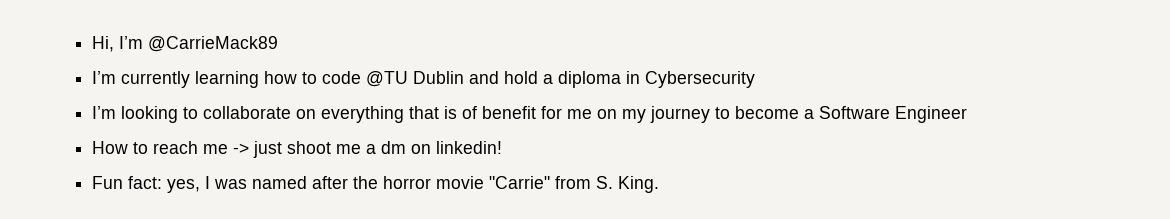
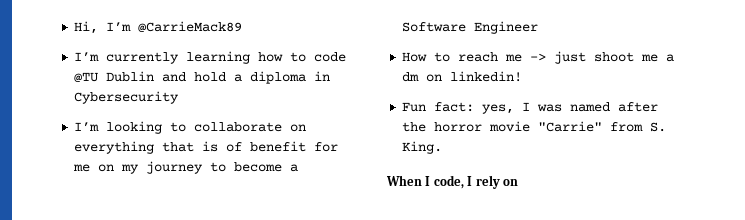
(660, 184) none -> [386,175,518,189] // When I code, I rely on

